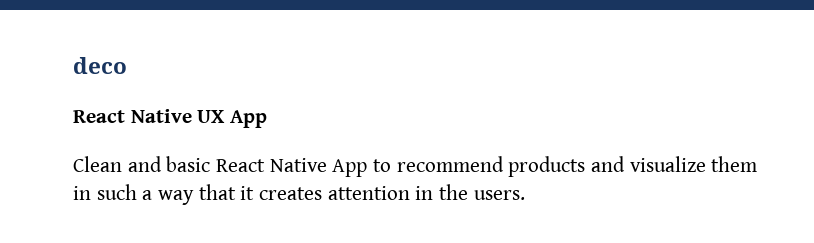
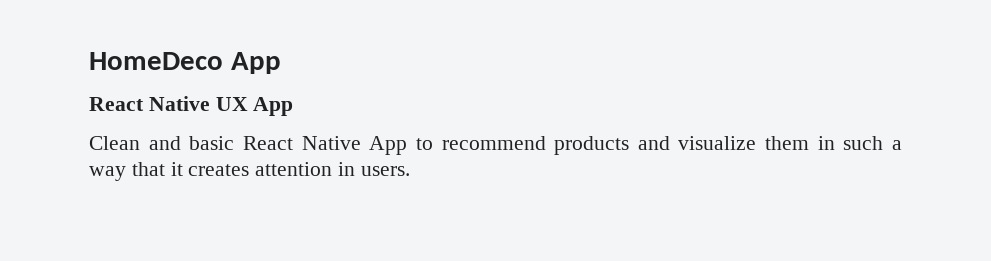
[73,57,127,74] deco -> [89,52,281,74] HomeDeco App
[439,184,469,200] the -> (356, 169) none

